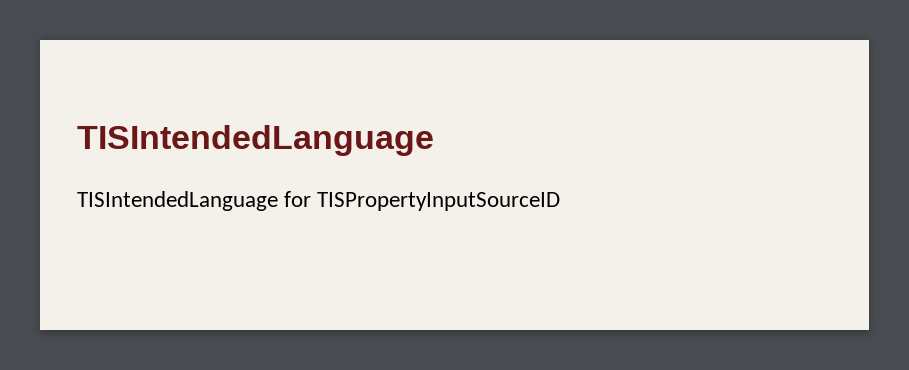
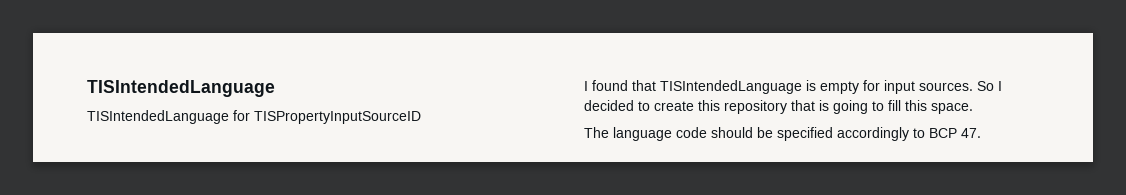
(561, 201) none -> [584,80,1002,94] [584,100,973,114] [584,127,981,141] // I found that TISIntendedLanguage is empty for input sources. So I decided to create this repository that is going to fill this space. // The language code should be specified accordingly to BCP 47.

